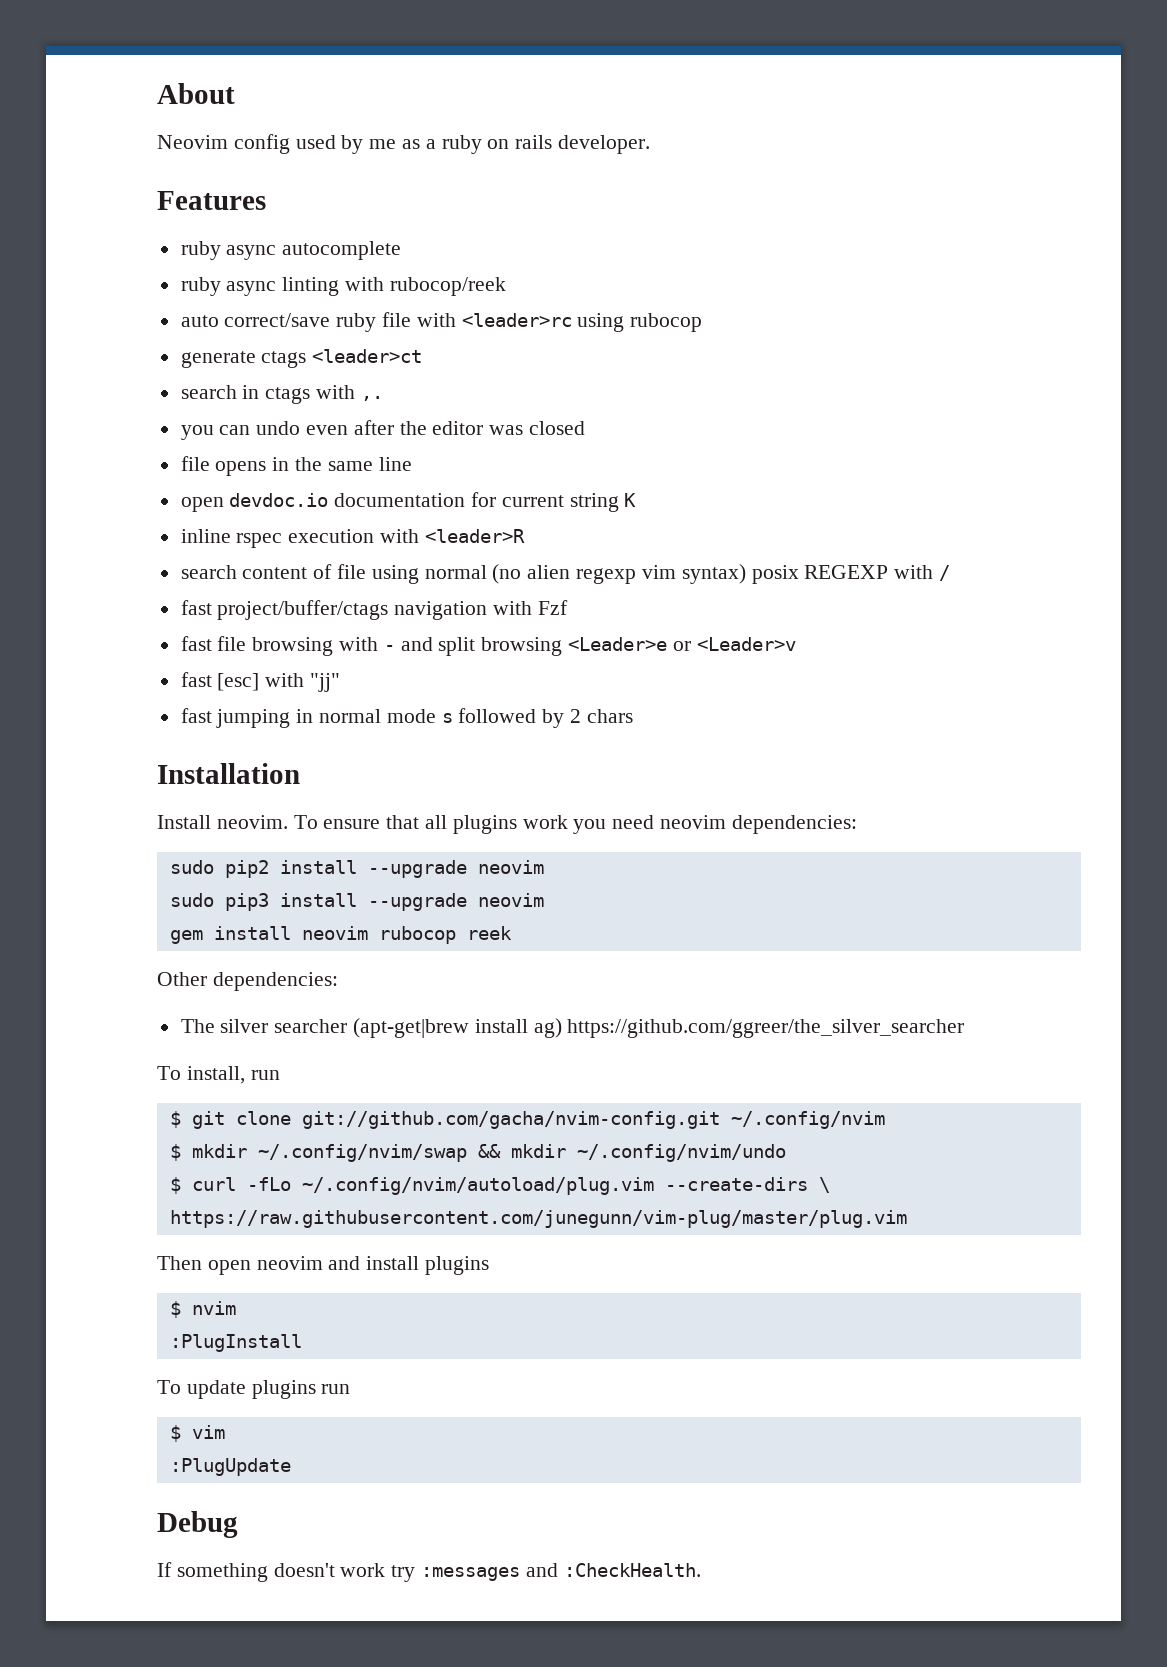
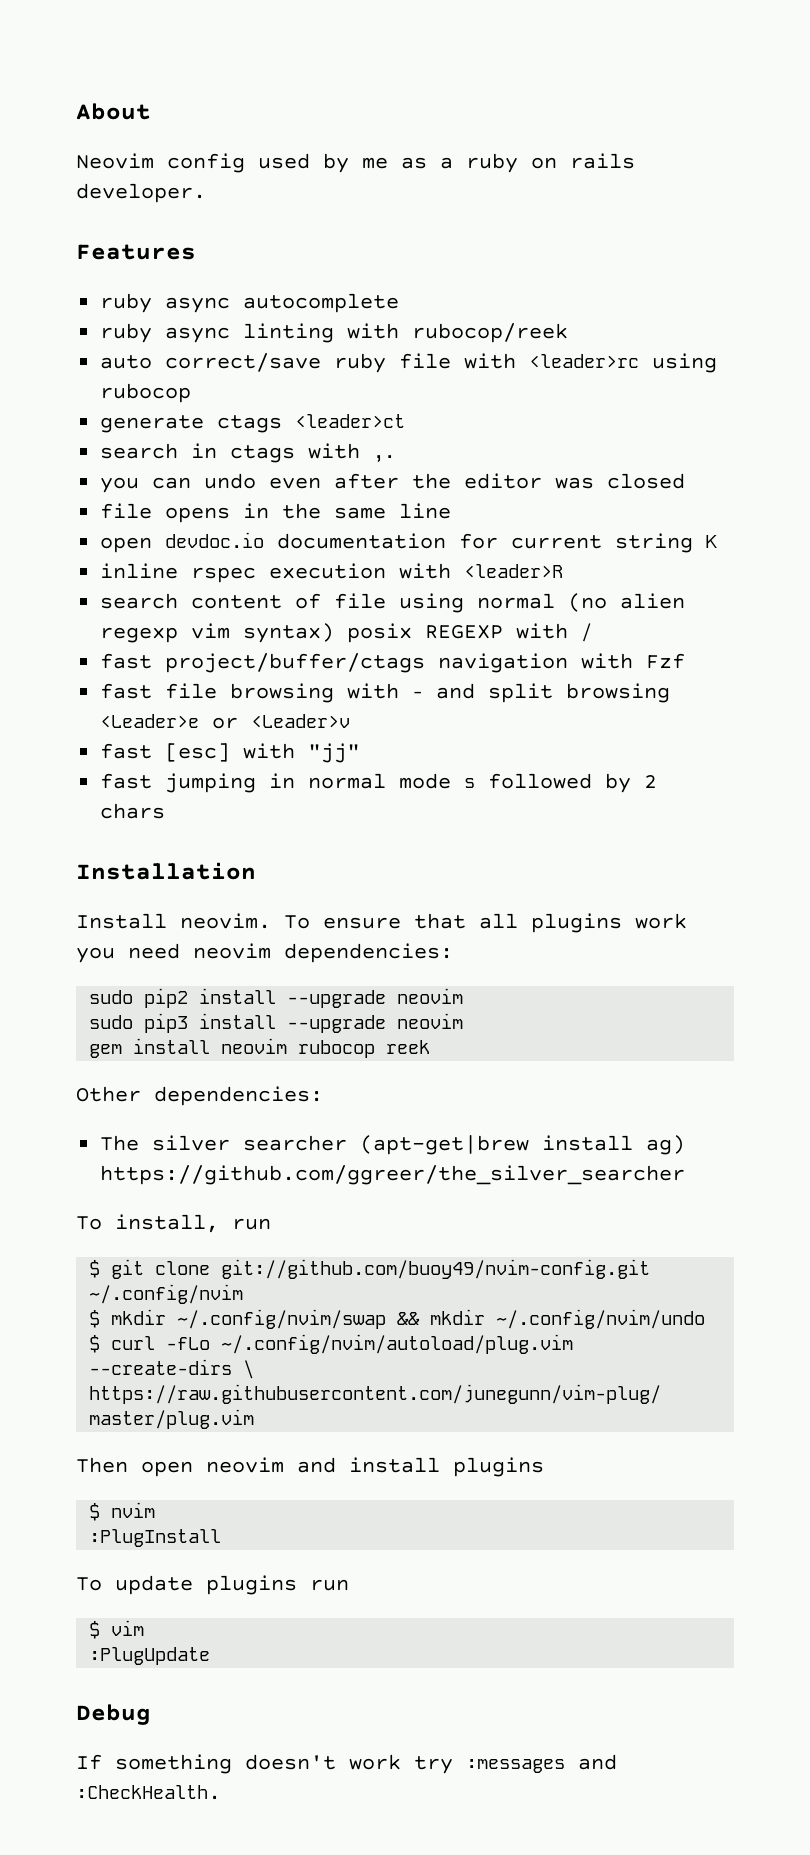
[301,1111,720,1129] git://github.com/gacha/nvim-config.git -> [221,1259,651,1279] git://github.com/buoy49/nvim-config.git

